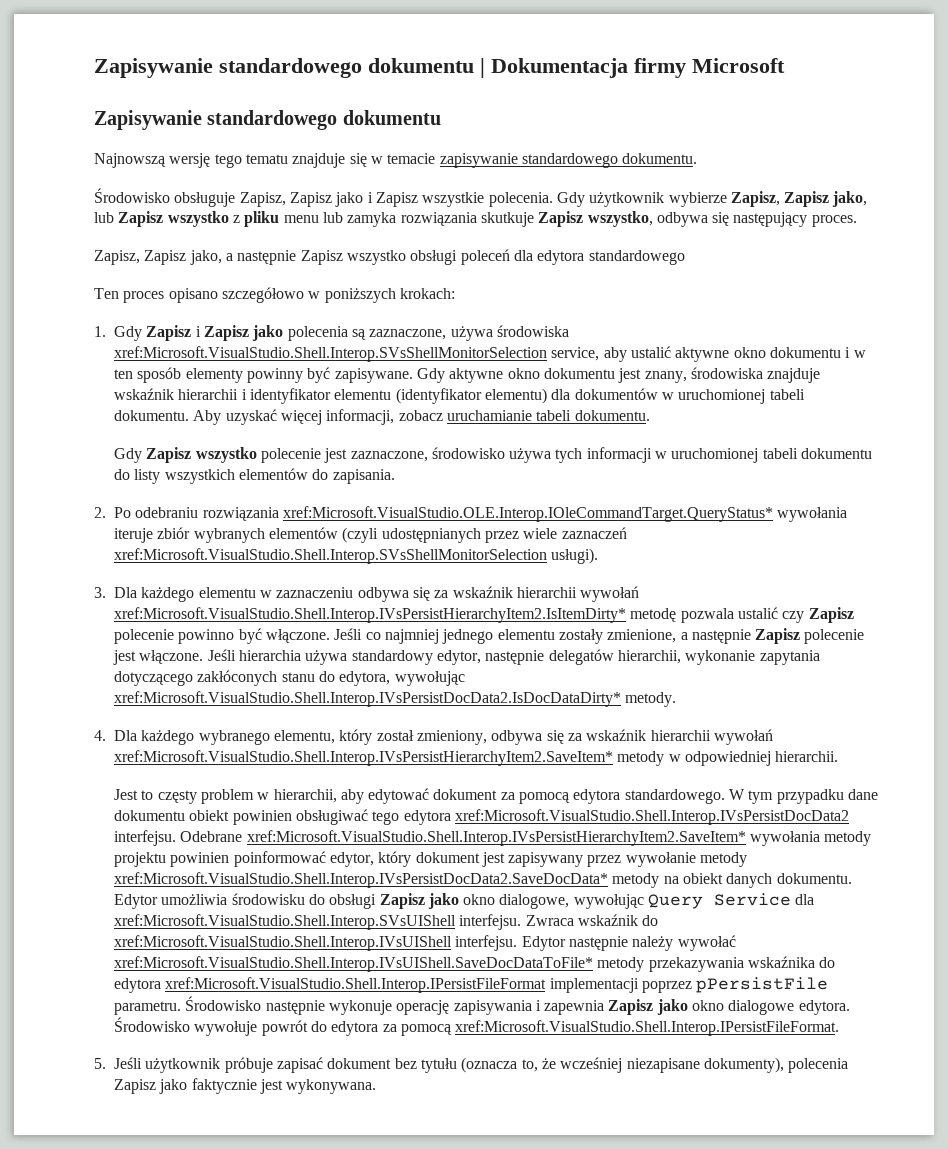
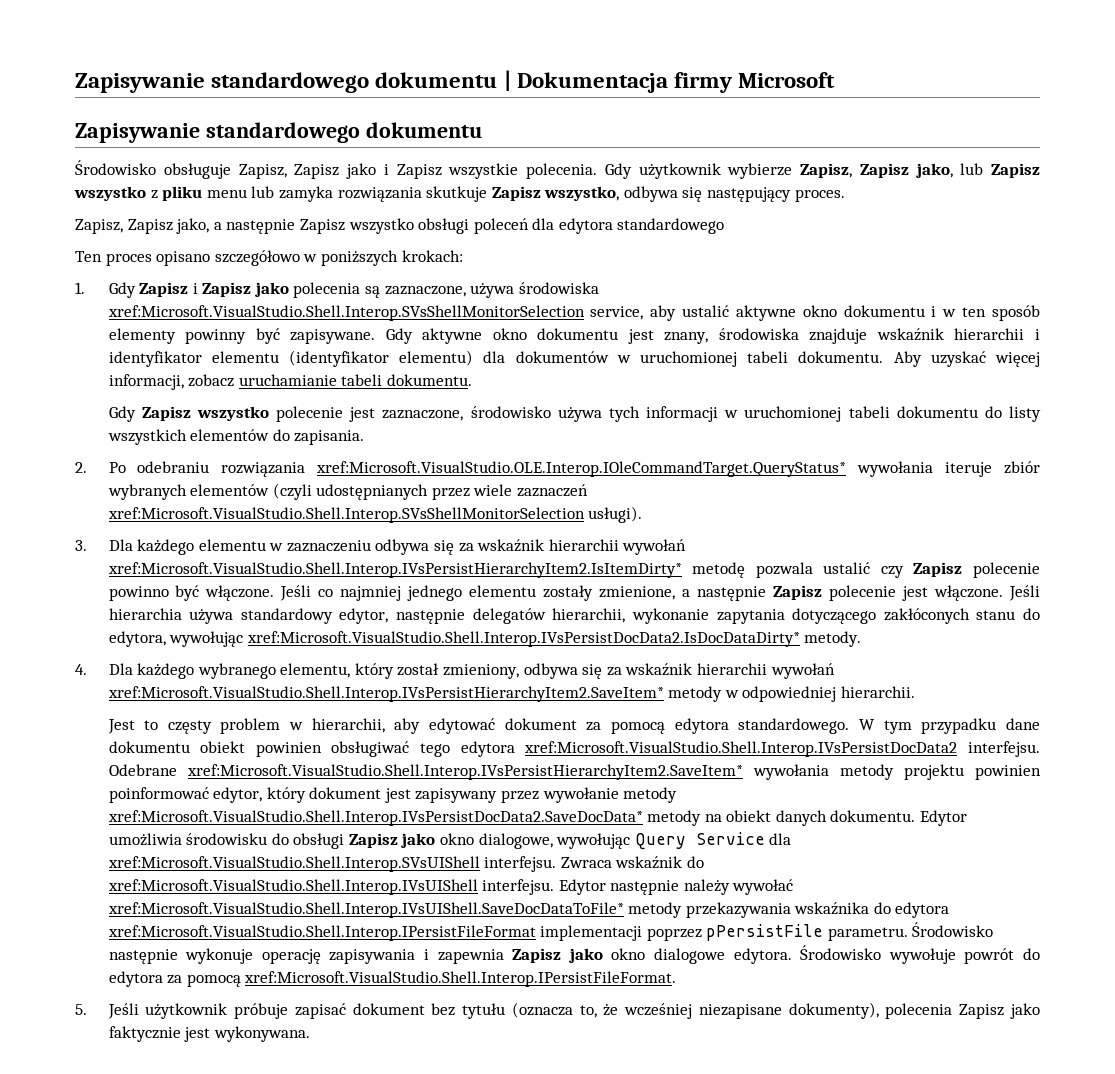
[94,153,698,168] // Najnowszą wersję tego tematu znajduje się w temacie zapisywanie standardowego dokumentu. -> (482, 130) none

